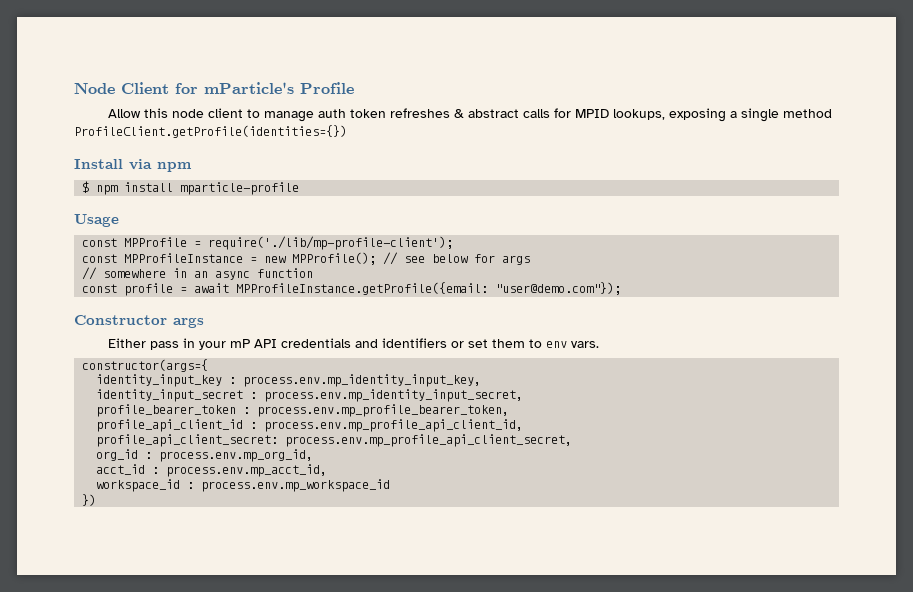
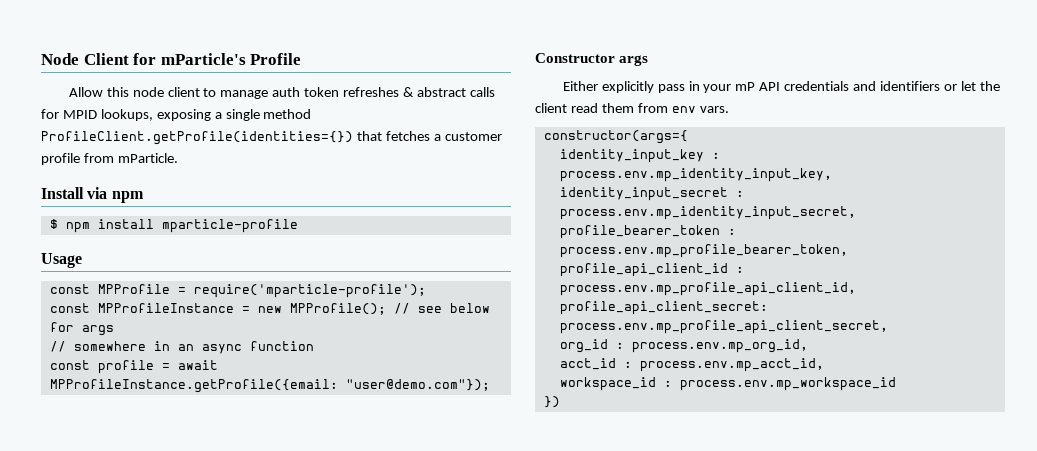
(347, 131) none -> [356,131,502,141] [41,153,178,165] that fetches a customer profile from mParticle.
[208,236,454,250] require('./lib/mp-profile-client'); -> [193,284,426,298] require('mparticle-profile');
(147, 343) none -> [601,81,654,93] explicitly
[468,339,543,348] set them to -> [960,81,1000,91] [535,103,668,113] let the client read them from

